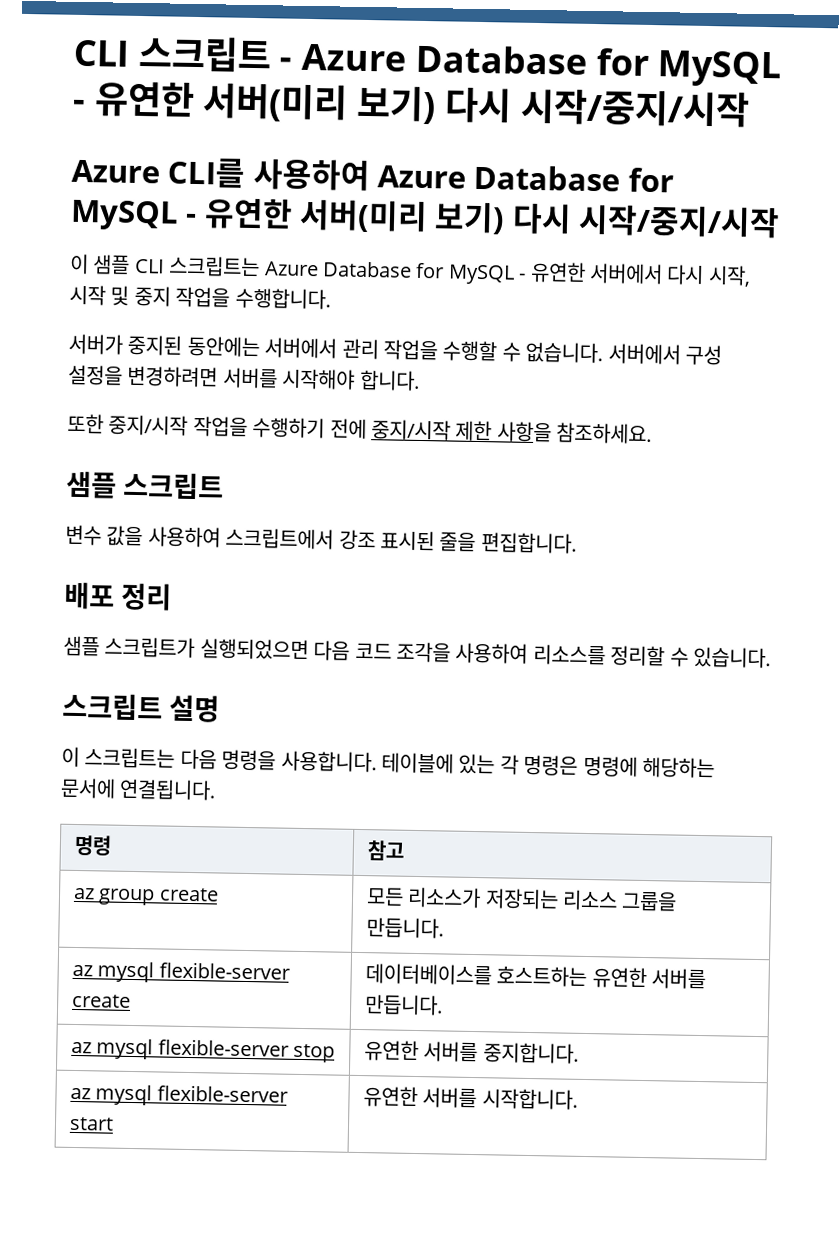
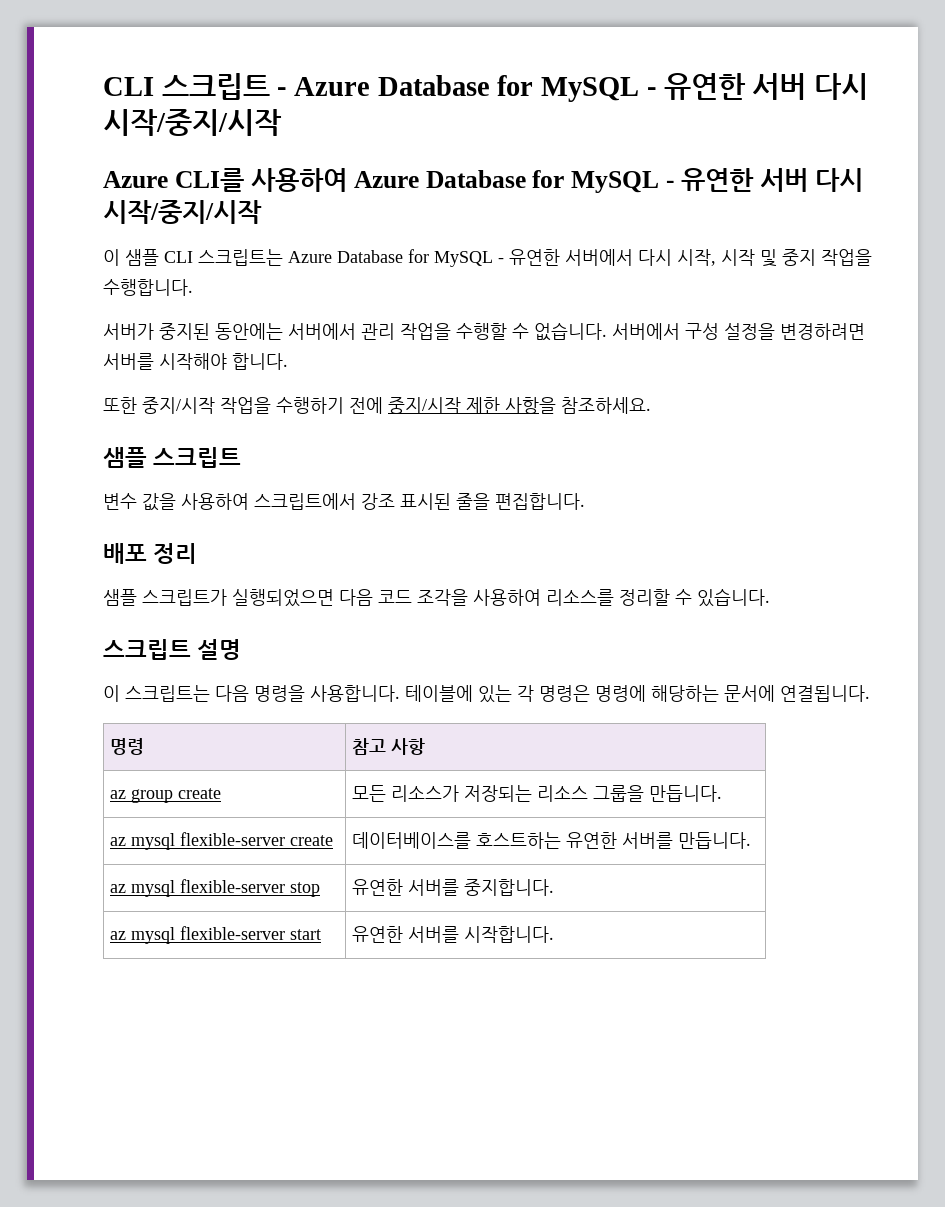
[202,83,437,125] 서버(미리 보기) -> [752,73,807,100] 서버
[299,198,506,235] 서버(미리 보기) -> [759,168,808,192] 서버
(405, 850) none -> [391,738,426,755] 사항

